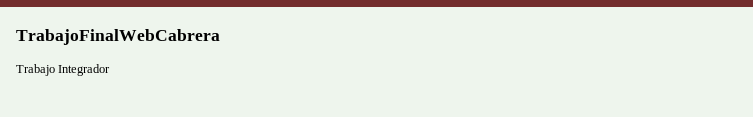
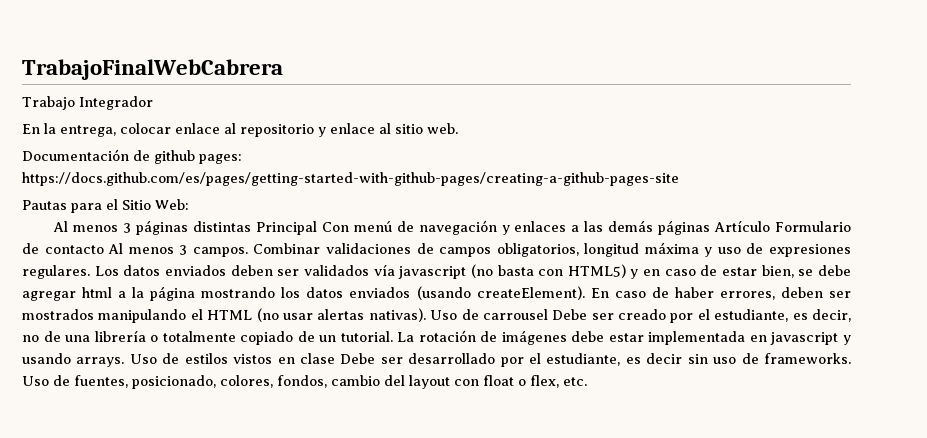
(111, 70) none -> [22,123,458,137] [22,149,242,164] [22,172,679,186] [22,199,189,213] [53,220,852,235] [22,242,851,257] [22,264,851,279] [22,286,851,301] [22,308,852,323] [22,330,851,345] [22,353,852,367] [22,375,587,389] // En la entrega, colocar enlace al repositorio y enlace al sitio web. // Documentación de github pages: https://docs.github.com/es/pages/getting-started-with-github-pages/creating-a-github-pages-site // Pautas para el Sitio Web: // Al menos 3 páginas distintas Principal Con menú de navegación y enlaces a las demás páginas Artículo Formulario de contacto Al menos 3 campos. Combinar validaciones de campos obligatorios, longitud máxima y uso de expresiones regulares. Los datos enviados deben ser validados vía javascript (no basta con HTML5) y en caso de estar bien, se debe agregar html a la página mostrando los datos enviados (usando createElement). En caso de haber errores, deben ser mostrados manipulando el HTML (no usar alertas nativas). Uso de carrousel Debe ser creado por el estudiante, es decir, no de una librería o totalmente copiado de un tutorial. La rotación de imágenes debe estar implementada en javascript y usando arrays. Uso de estilos vistos en clase Debe ser desarrollado por el estudiante, es decir sin uso de frameworks. Uso de fuentes, posicionado, colores, fondos, cambio del layout con float o flex, etc.

